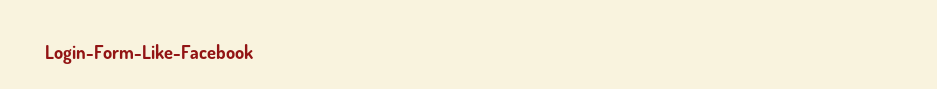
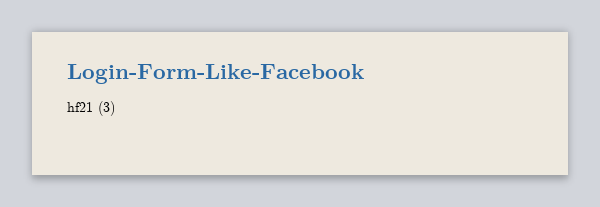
(253, 54) none -> [67,101,115,116] // hf21 (3)

